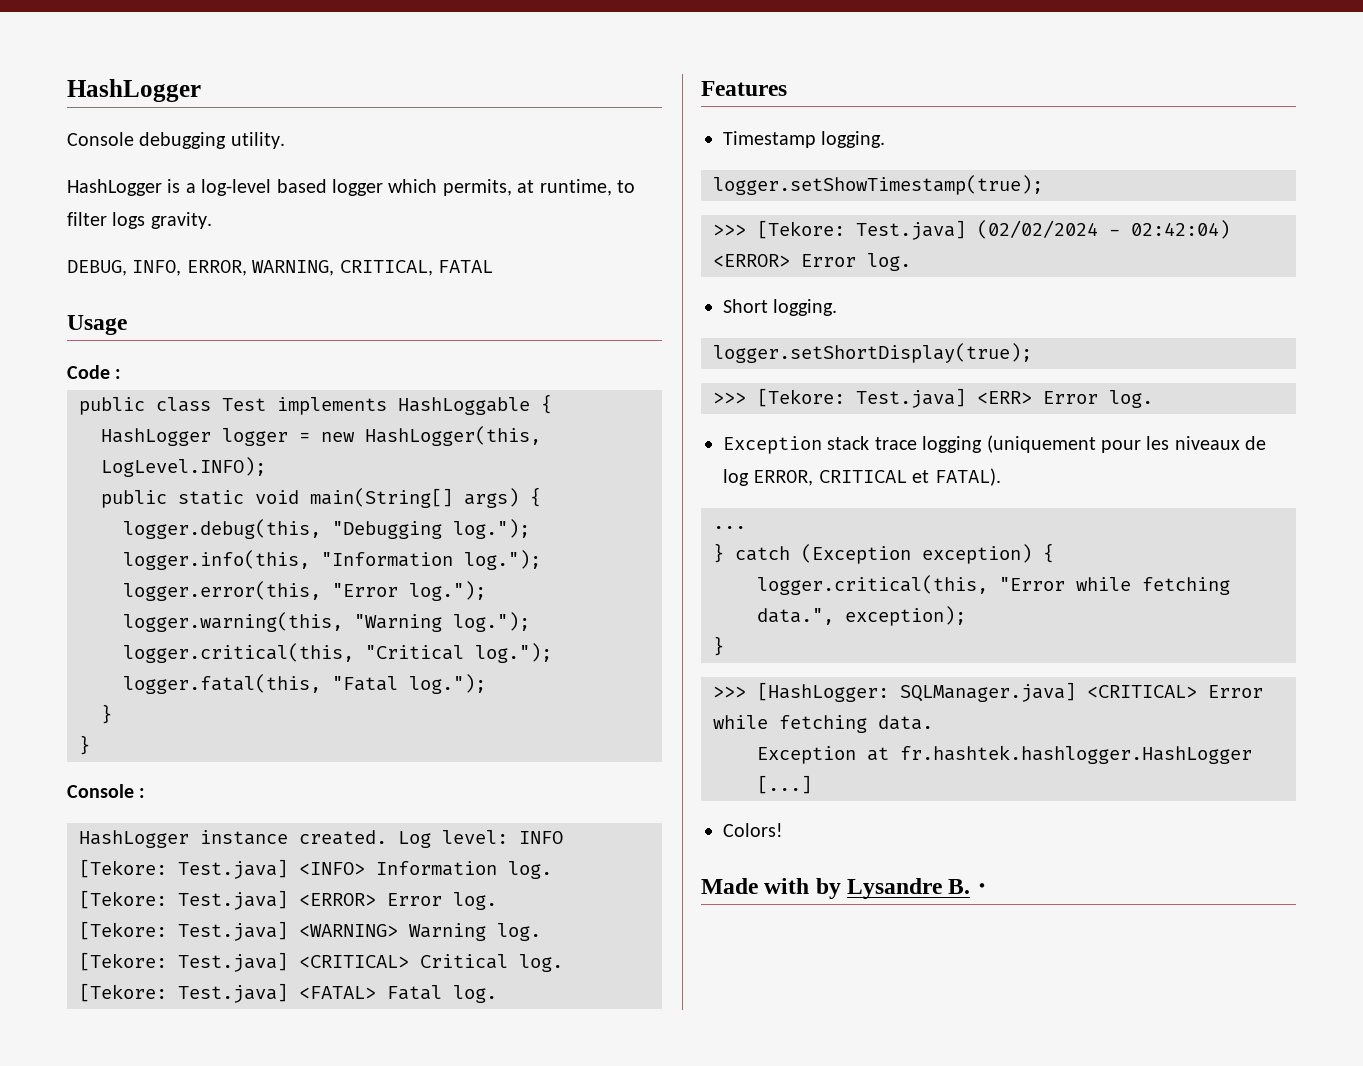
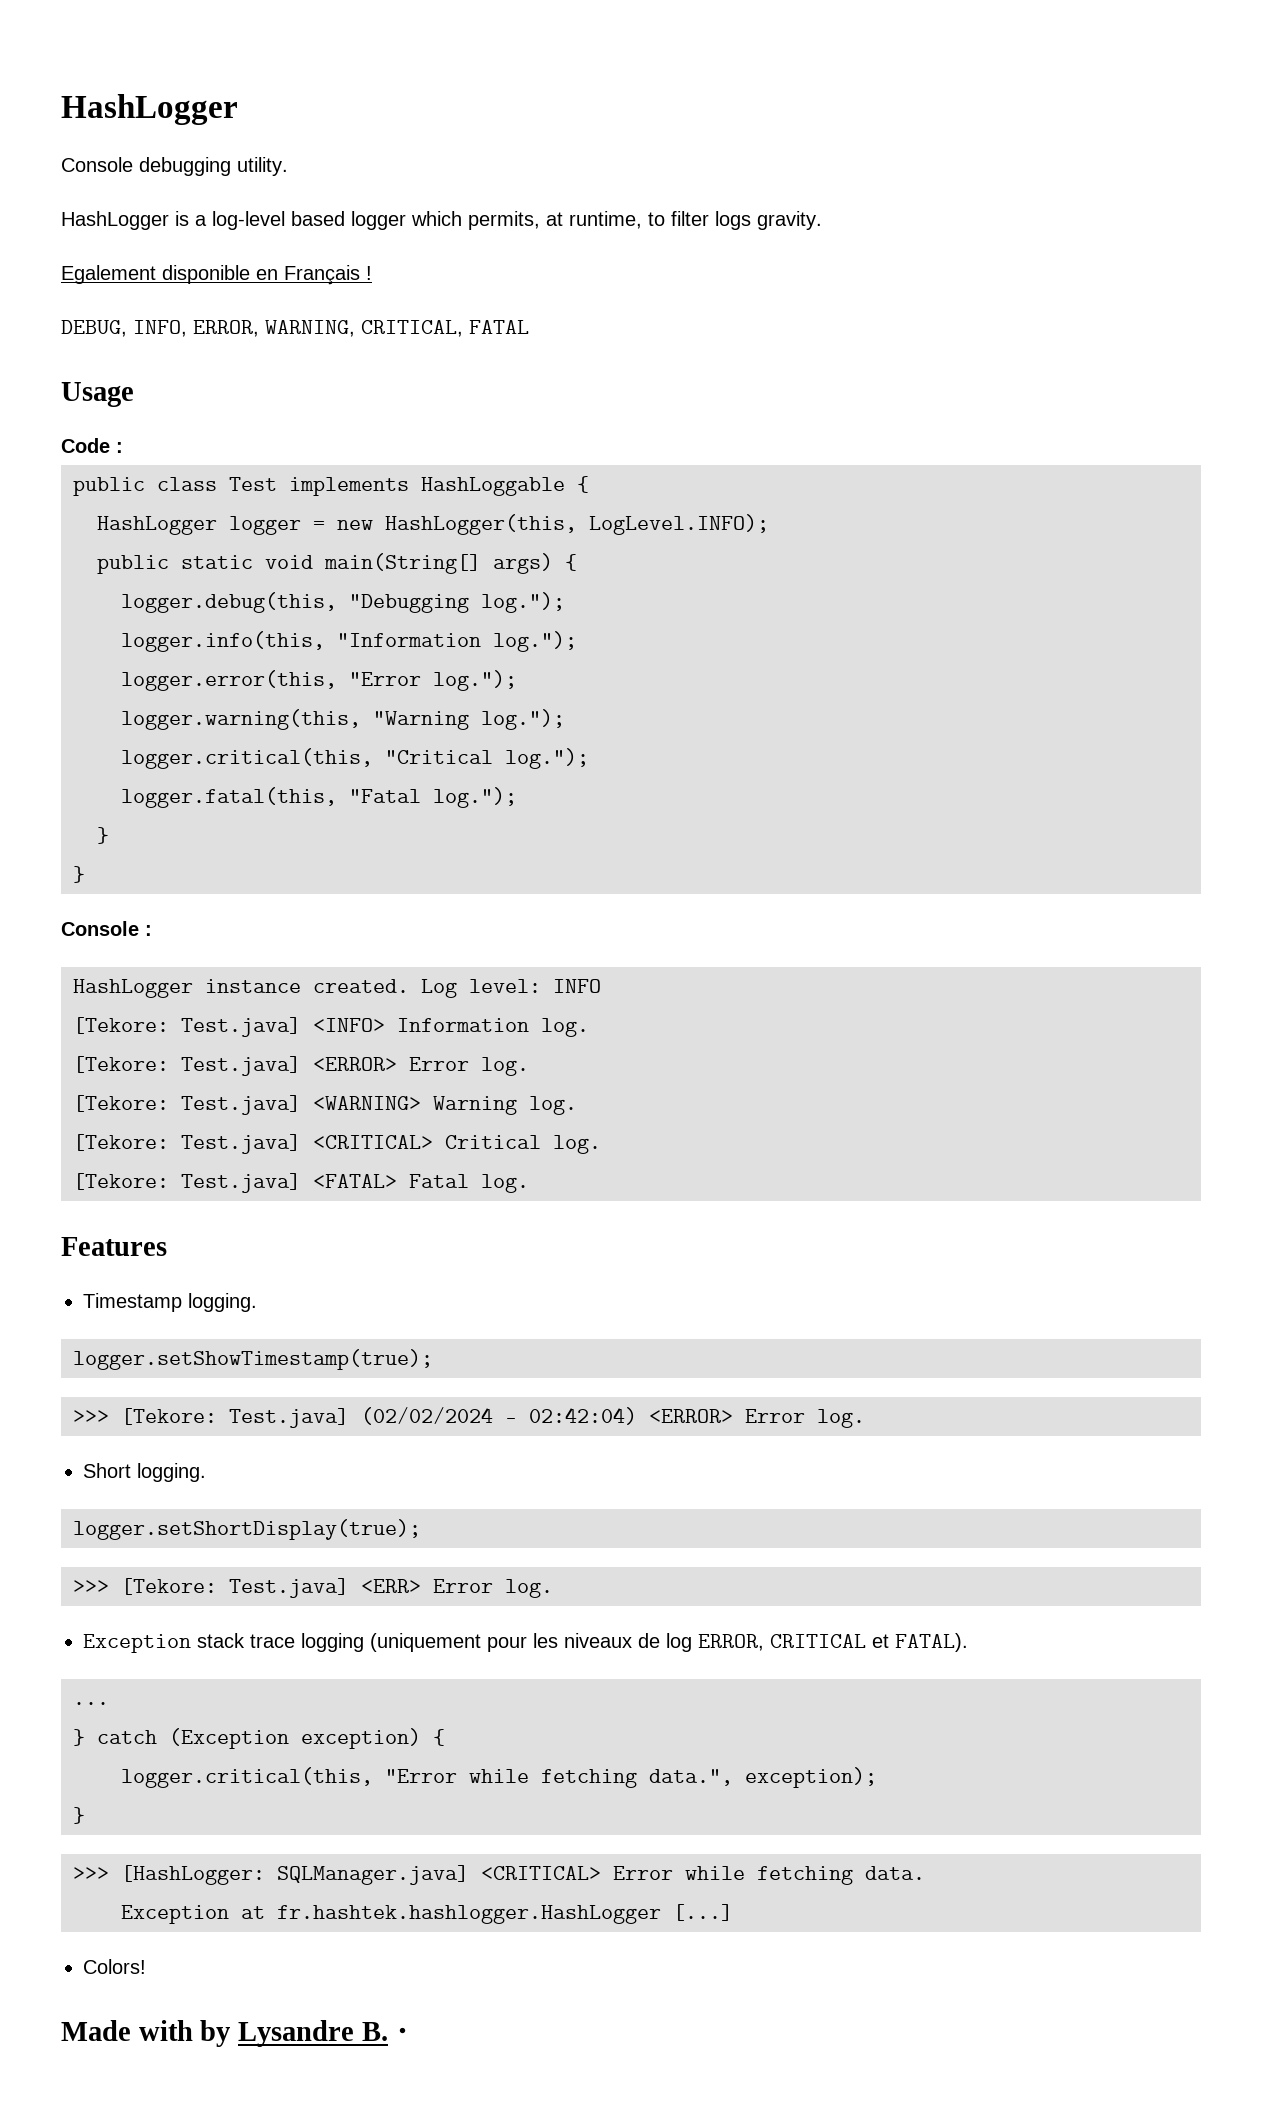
(212, 220) none -> [61,265,372,285] // Egalement disponible en Français !

